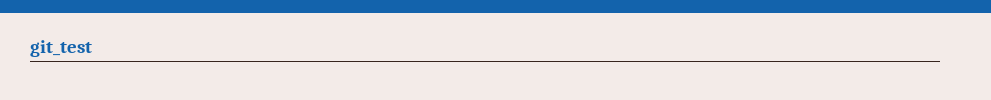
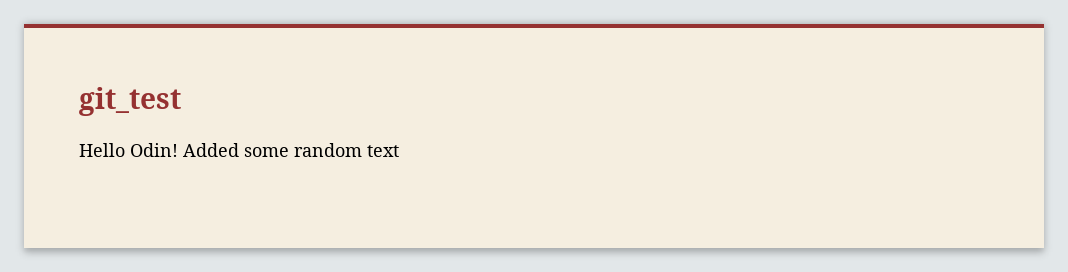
(92, 48) none -> [79,143,399,157] // Hello Odin! Added some random text

